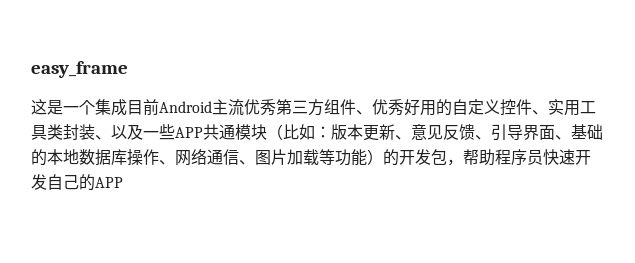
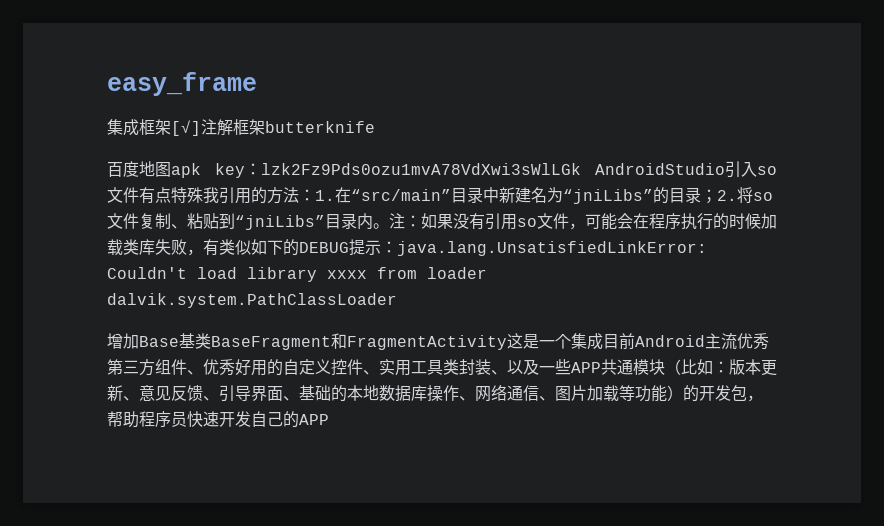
(128, 69) none -> [107,119,375,136] [107,161,777,178] [107,187,773,204] [107,213,777,230] [107,239,707,256] [107,267,487,282] [107,293,397,308] [107,333,507,350] 集成框架[√]注解框架butterknife // 百度地图apk key：lzk2Fz9Pds0ozu1mvA78VdXwi3sWlLGk AndroidStudio引入so文件有点特殊我引用的方法：1.在“src/main”目录中新建名为“jniLibs”的目录；2.将so文件复制、粘贴到“jniLibs”目录内。注：如果没有引用so文件，可能会在程序执行的时候加载类库失败，有类似如下的DEBUG提示：java.lang.UnsatisfiedLinkError: Couldn't load library xxxx from loader dalvik.system.PathClassLoader // 增加Base基类BaseFragment和FragmentActivity

